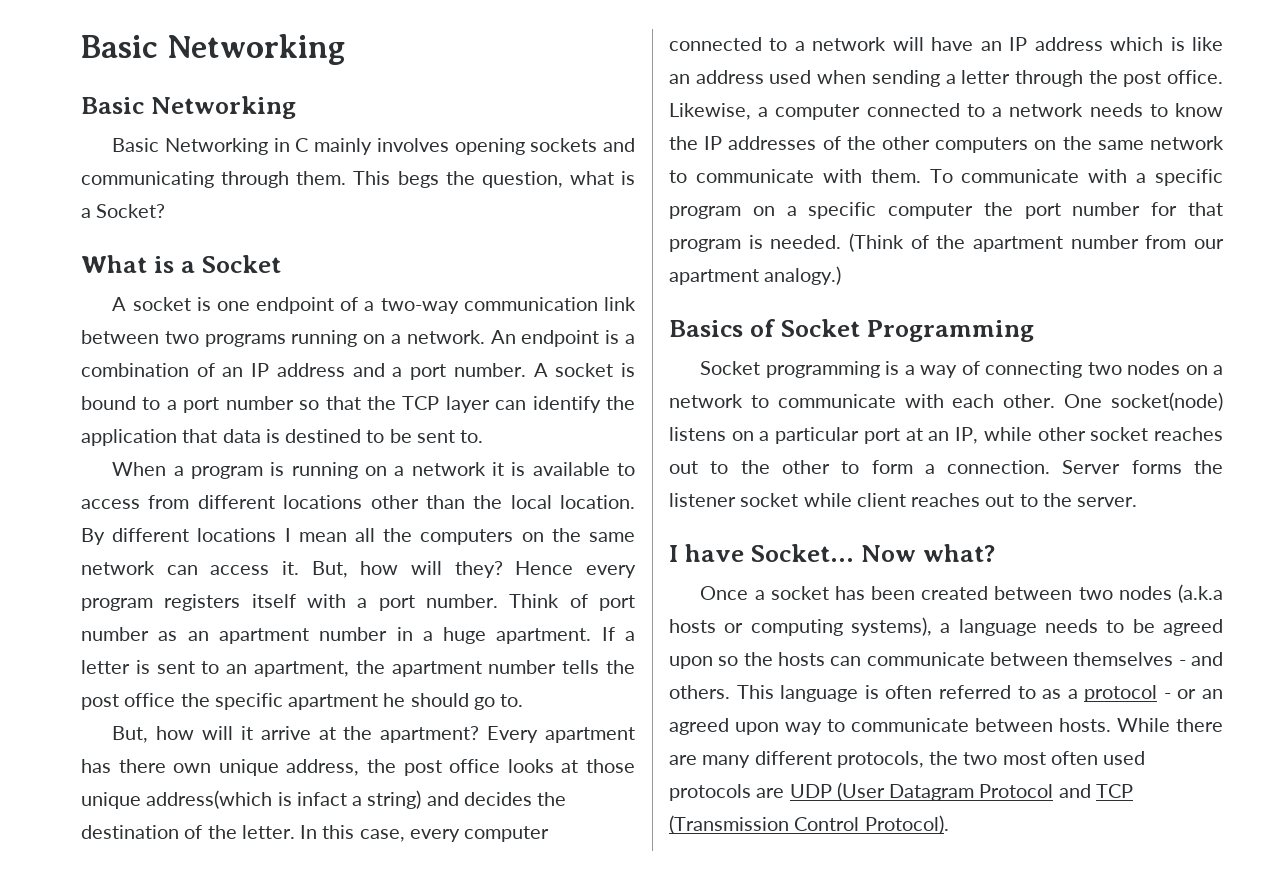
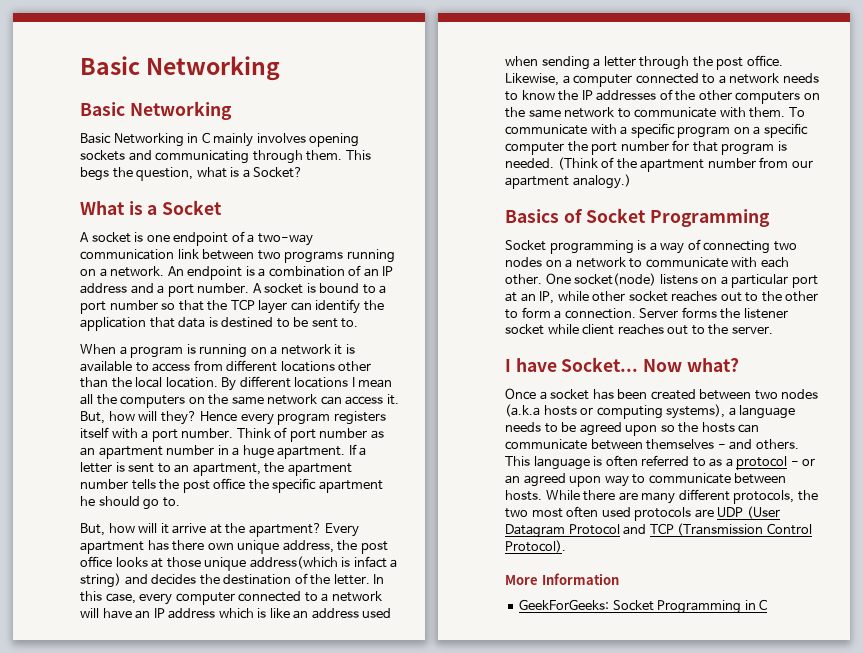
(949, 824) none -> [505,573,619,585] [519,599,768,614] // More Information // GeekForGeeks: Socket Programming in C

